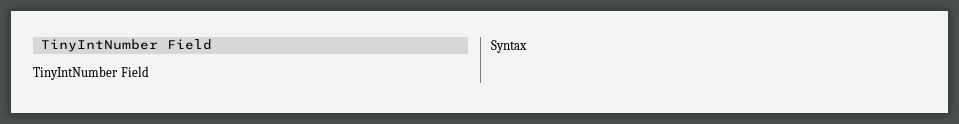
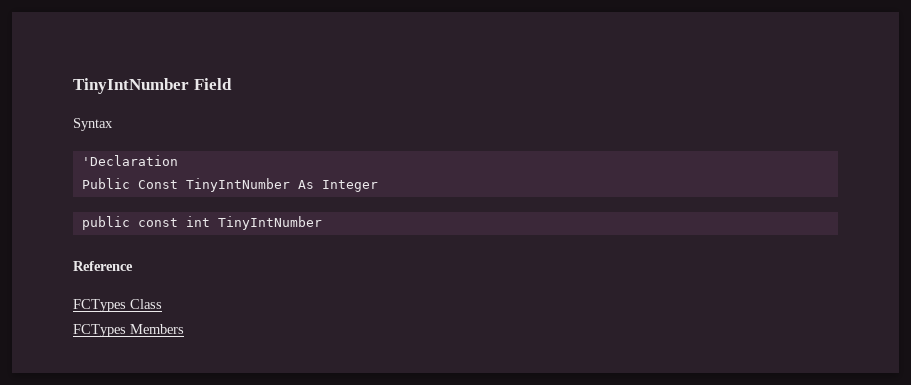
[40,39,212,52] [33,66,149,80] TinyIntNumber Field // TinyIntNumber Field -> [73,78,232,94] TinyIntNumber Field
(527, 46) none -> [81,155,178,166] [81,178,378,192] [81,216,322,230] [73,261,133,271] [73,299,162,312] [73,324,184,337] // 'Declaration // Public Const TinyIntNumber As Integer // public const int TinyIntNumber // Reference // FCTypes Class // FCTypes Members

